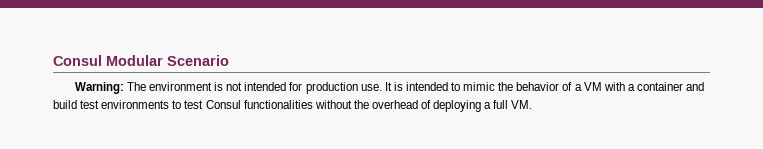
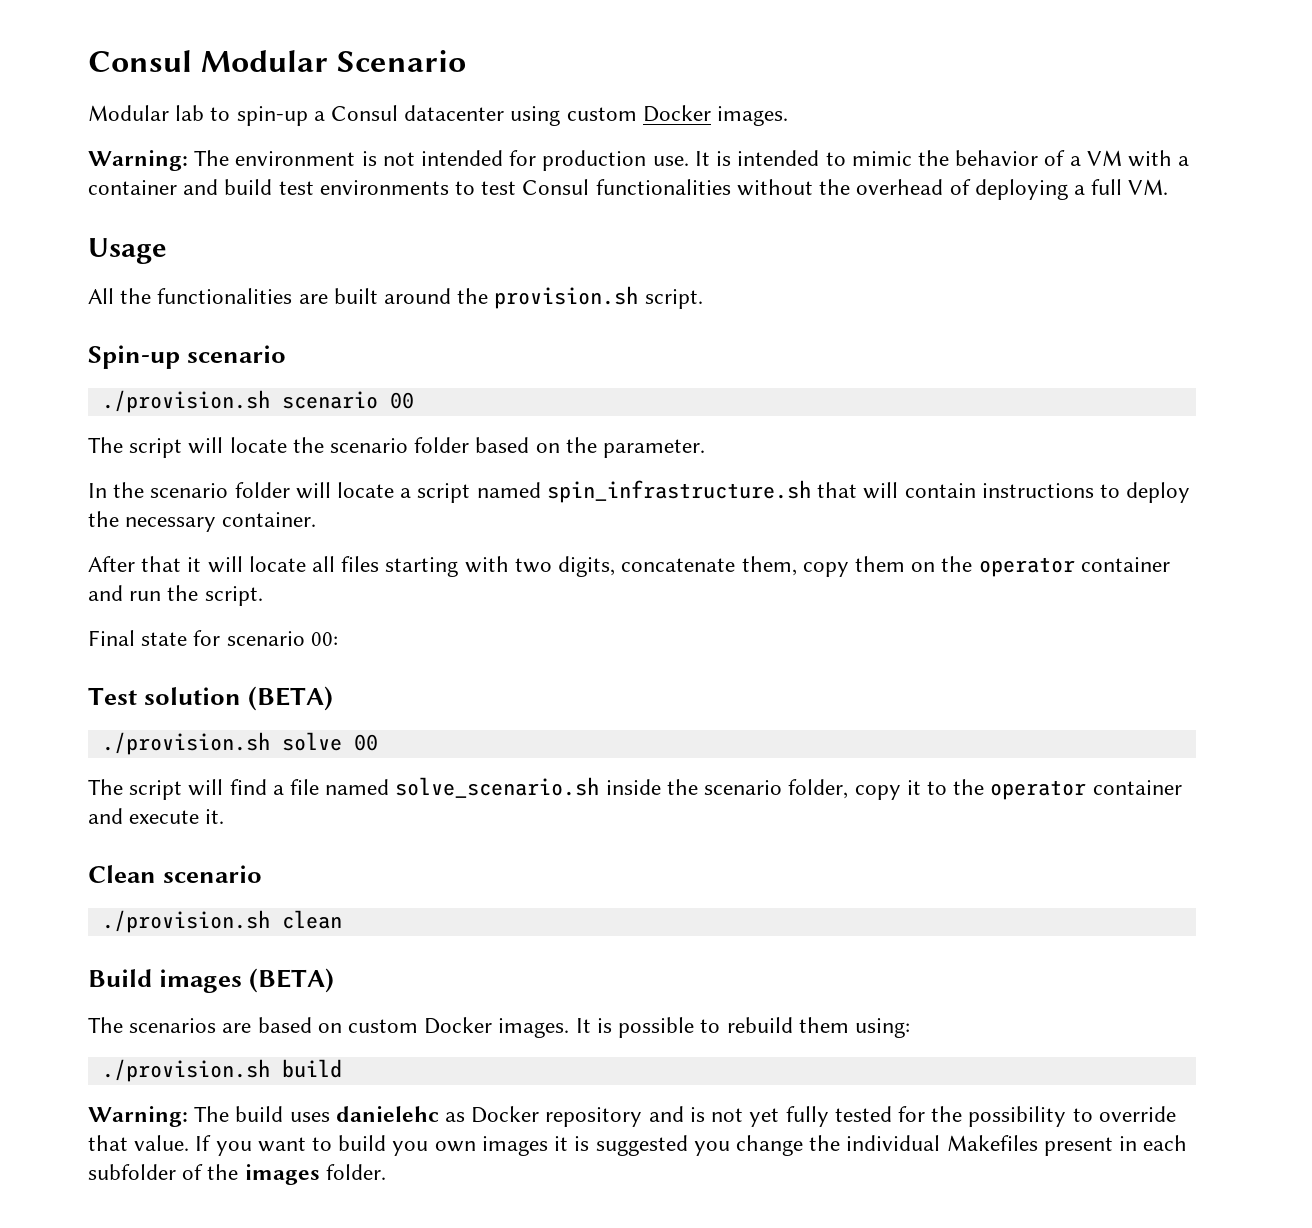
(229, 60) none -> [88,105,789,126] // Modular lab to spin-up a Consul datacenter using custom Docker images.
(533, 104) none -> [88,238,167,264] [88,286,703,309] [88,345,287,369] [101,390,414,413] [88,437,706,458] [88,480,1191,503] [88,511,317,532] [88,556,1170,577] [88,585,263,606] [88,630,338,646] [88,686,334,711] [101,732,378,755] [88,777,1182,800] [88,808,225,824] [88,865,263,883] [101,910,342,933] [88,968,335,993] [88,1017,910,1038] [101,1059,342,1082] [88,1106,1176,1127] [88,1135,1188,1156] [88,1164,386,1185] // Usage // All the functionalities are built around the provision.sh script. // Spin-up scenario // ./provision.sh scenario 00 // The script will locate the scenario folder based on the parameter. // In the scenario folder will locate a script named spin_infrastructure.sh that will contain instructions to deploy the necessary container. // After that it will locate all files starting with two digits, concatenate them, copy them on the operator container and run the script. // Final state for scenario 00: // Test solution (BETA) // ./provision.sh solve 00 // The script will find a file named solve_scenario.sh inside the scenario folder, copy it to the operator container and execute it. // Clean scenario // ./provision.sh clean // Build images (BETA) // The scenarios are based on custom Docker images. It is possible to rebuild them using: // ./provision.sh build // Warning: The build uses danielehc as Docker repository and is not yet fully tested for the possibility to override that value. If you want to build you own images it is suggested you change the individual Makefiles present in each subfolder of the images folder.

